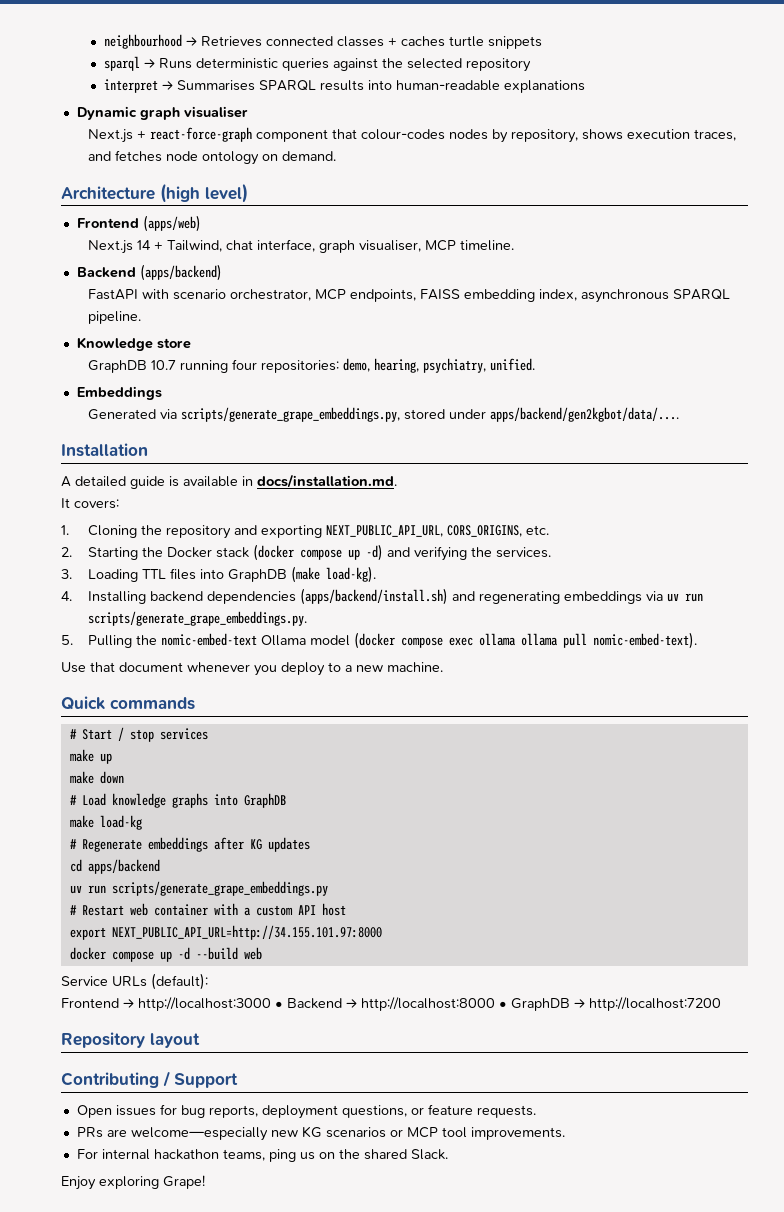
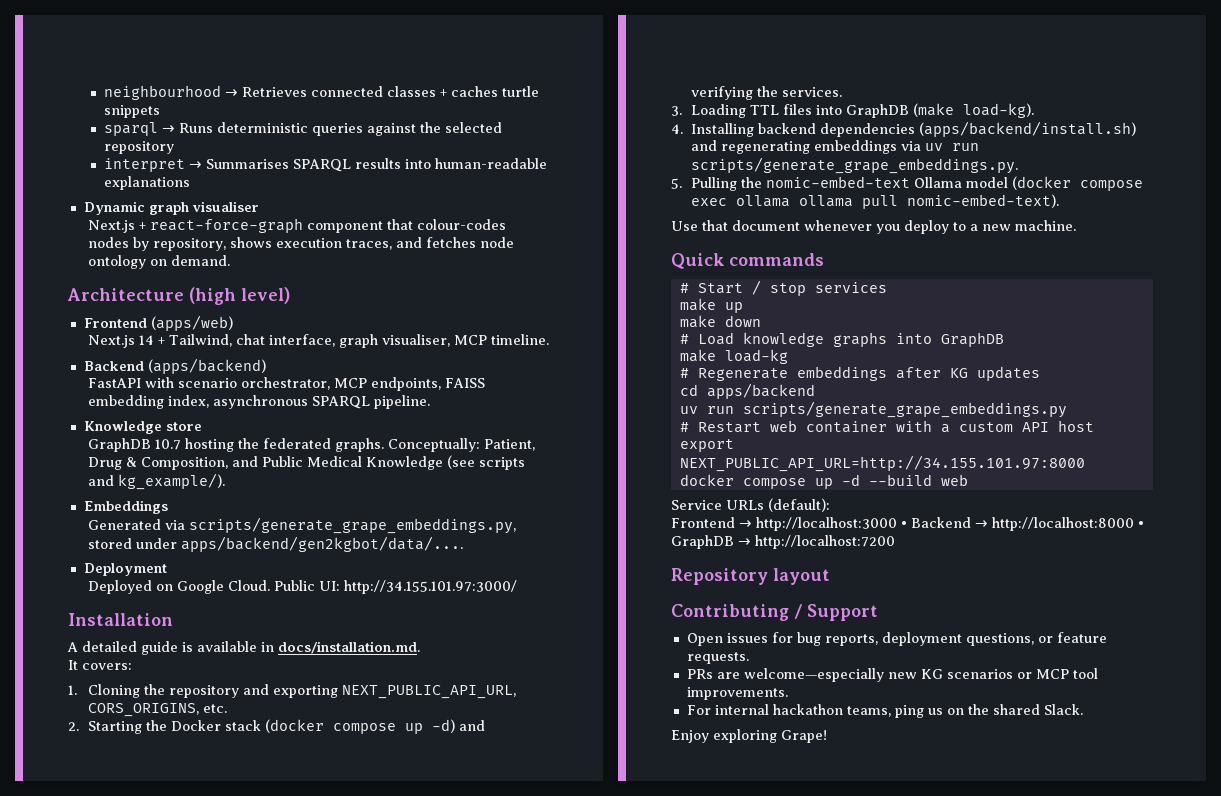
[179,358,535,373] running four repositories: demo, hearing, psychiatry, unified. -> [185,438,536,452] [88,455,526,470] [88,473,226,490] hosting the federated graphs. Conceptually: Patient, Drug & Composition, and Public Medical Knowledge (see scripts and kg_example/).
(679, 414) none -> [83,563,167,576] [88,580,518,594] // Deployment // Deployed on Google Cloud. Public UI: http://34.155.101.97:3000/

